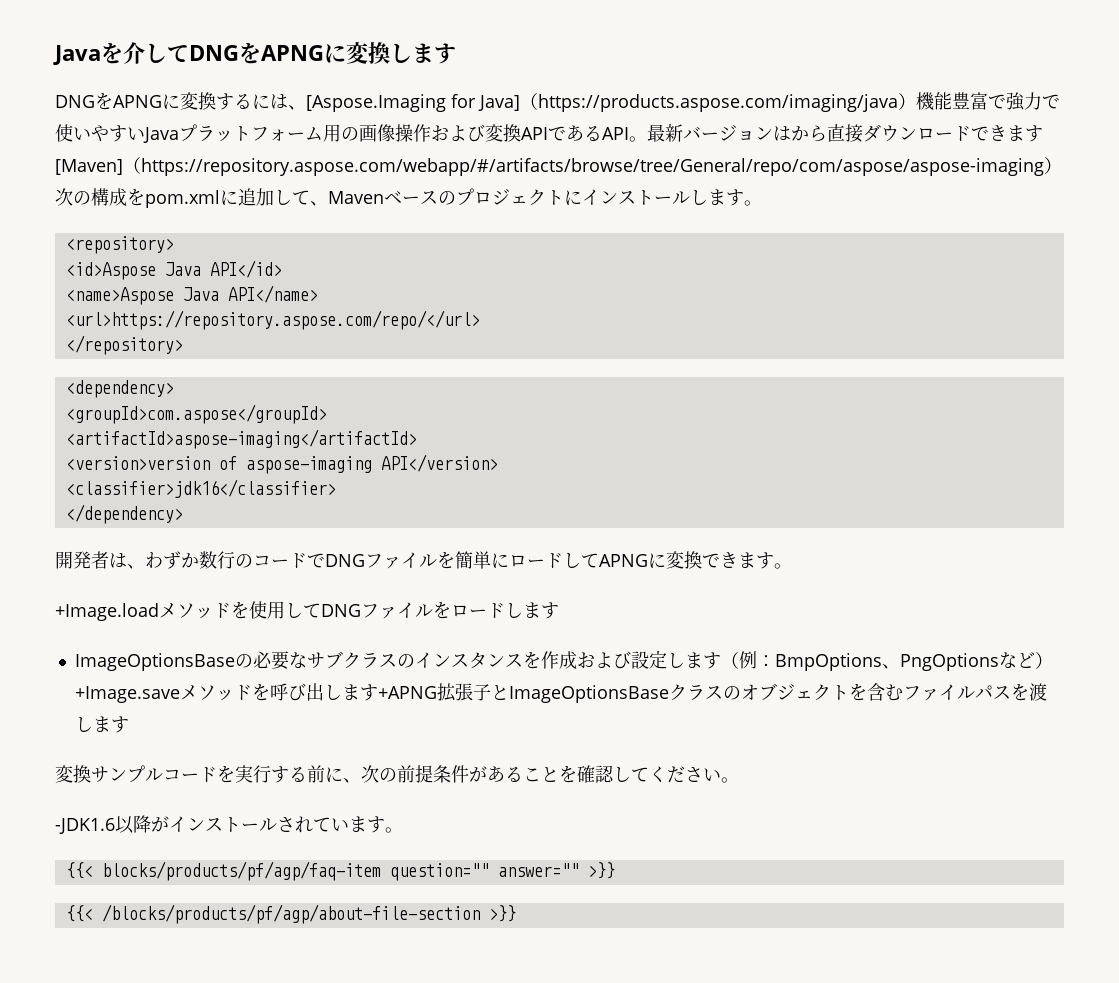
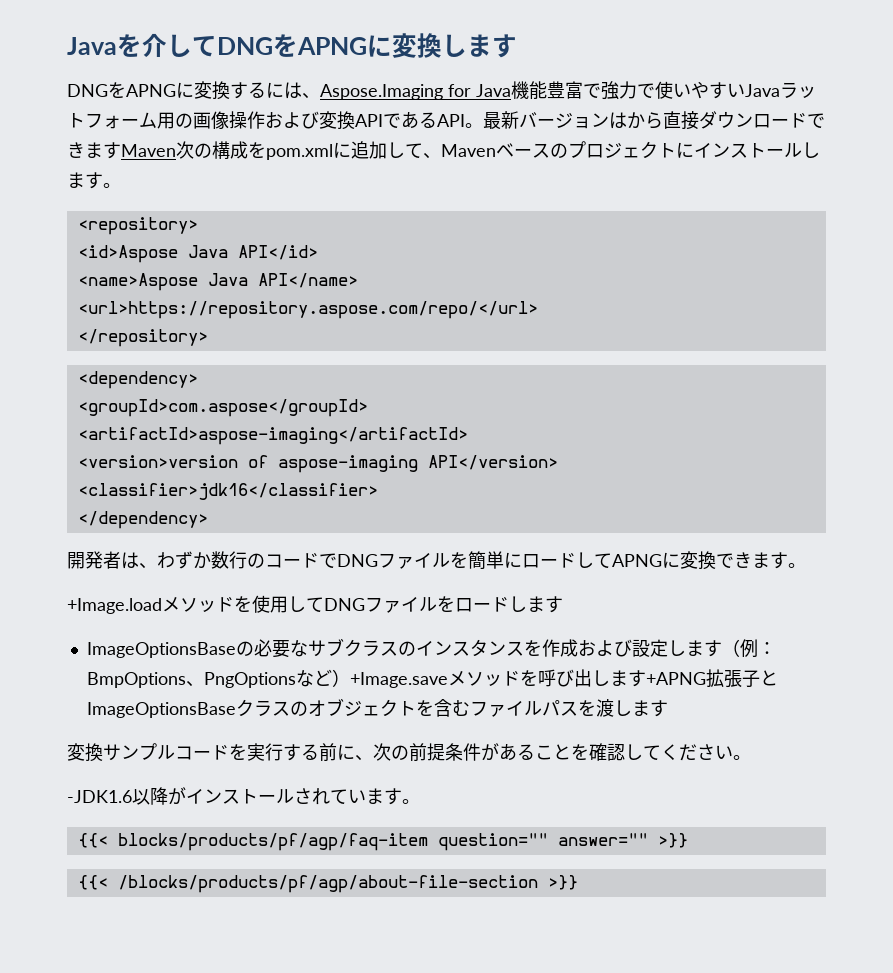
[306,93,916,112] [Aspose.Imaging for Java]（https://products.aspose.com/imaging/java） -> [320,84,511,100] Aspose.Imaging for Java
[179,124,197,142] プ -> (780, 90) none
[55,157,1062,176] [Maven]（https://repository.aspose.com/webapp/#/artifacts/browse/tree/General/repo/com/aspose/aspose-imaging） -> [121,144,176,157] Maven

